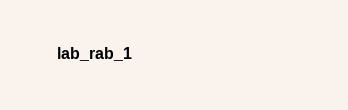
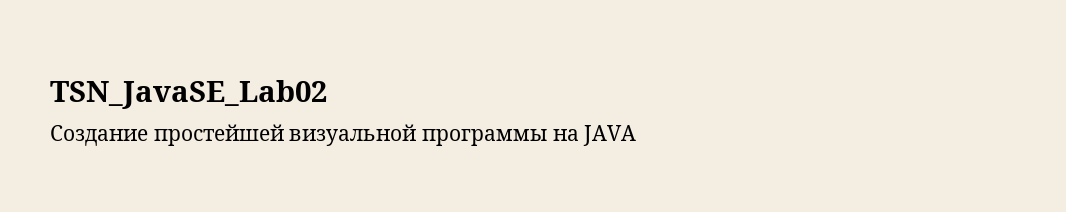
[57,47,132,61] lab_rab_1 -> [50,80,327,109] [50,124,637,146] TSN_JavaSE_Lab02 // Создание простейшей визуальной программы на JAVA

